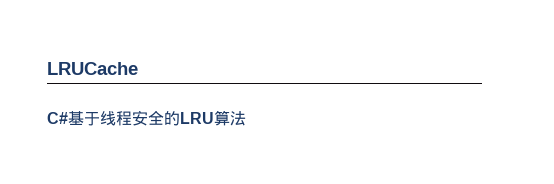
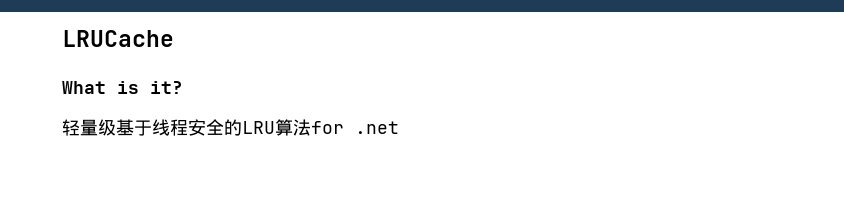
[47,112,68,124] C# -> [62,81,183,94] [62,119,116,136] What is it? // 轻量级
(246, 118) none -> [311,121,399,134] for .net

